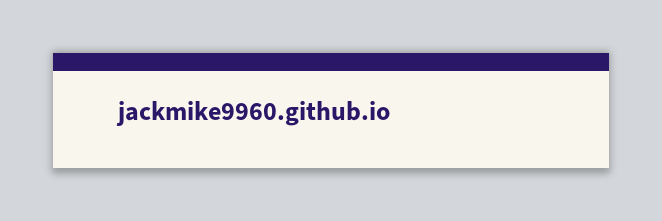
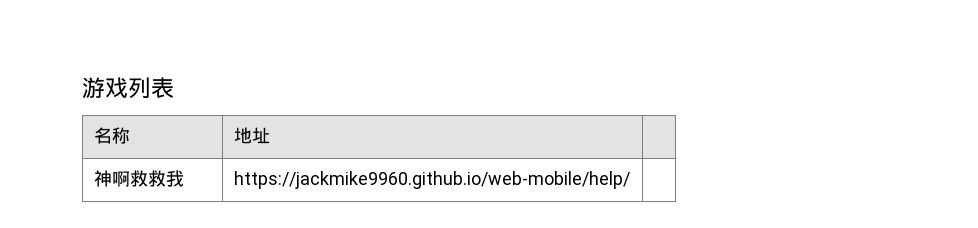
[116,101,390,126] jackmike9960.github.io -> [82,77,174,99] [93,127,130,144] [233,127,270,144] [93,170,184,187] [233,171,630,189] 游戏列表 // 名称 | 地址 | // 神啊救救我 | https://jackmike9960.github.io/web-mobile/help/ |

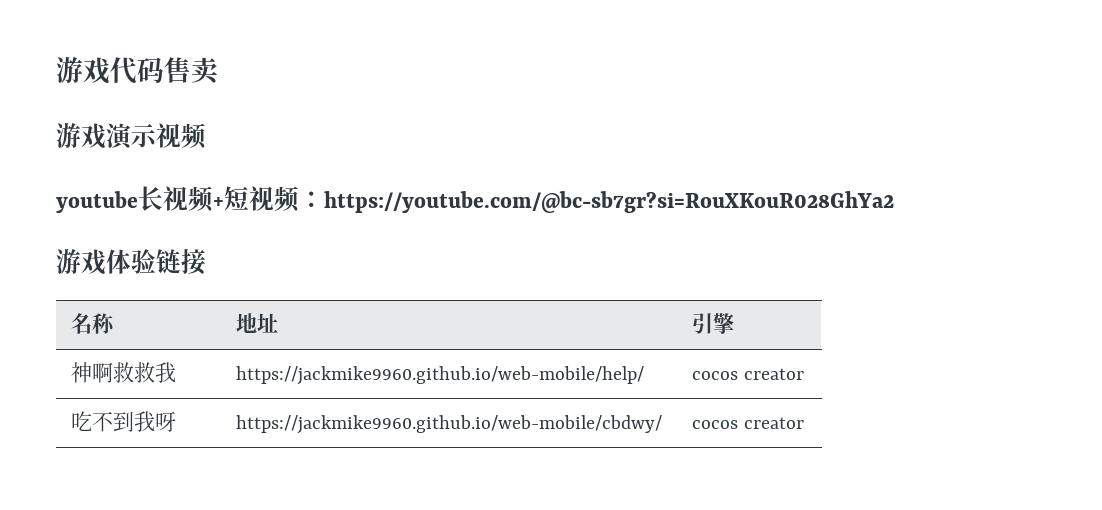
[82,77,174,99] 游戏列表 -> [56,57,218,84] [56,123,207,150] [56,186,894,213] [56,249,206,275] 游戏代码售卖 // 游戏演示视频 // youtube长视频+短视频：https://youtube.com/@bc-sb7gr?si=RouXKouR028GhYa2 // 游戏体验链接
(270, 135) none -> [691,313,734,334] 引擎
(630, 180) none -> [691,368,804,380] [70,411,176,432] [235,415,662,434] [691,417,804,429] cocos creator // 吃不到我呀 | https://jackmike9960.github.io/web-mobile/cbdwy/ | cocos creator

